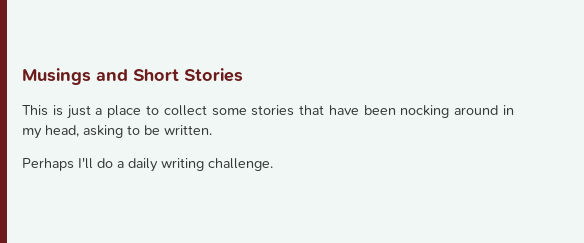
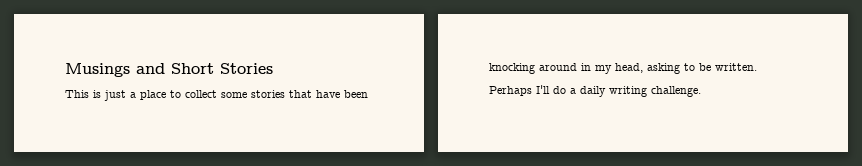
[400,105,450,118] nocking -> [489,63,535,74] knocking

